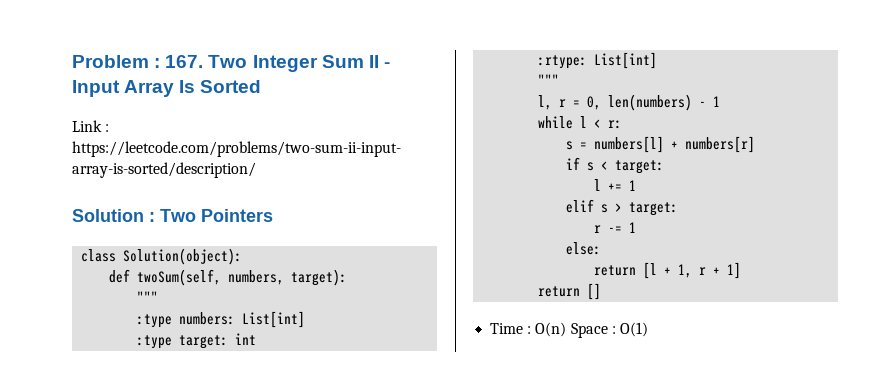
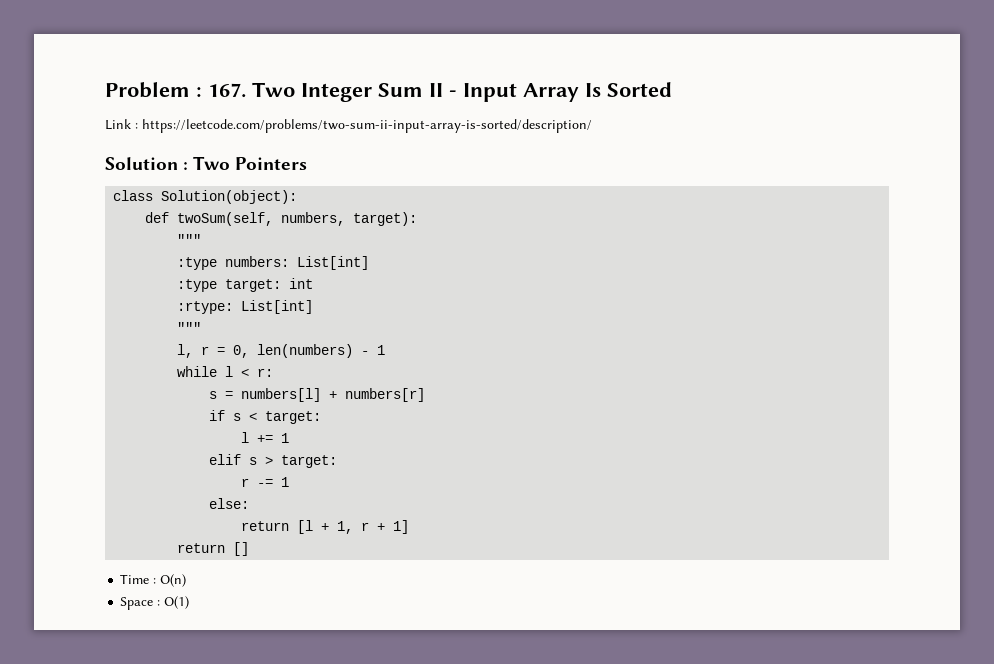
(567, 329) none -> (187, 580) //

